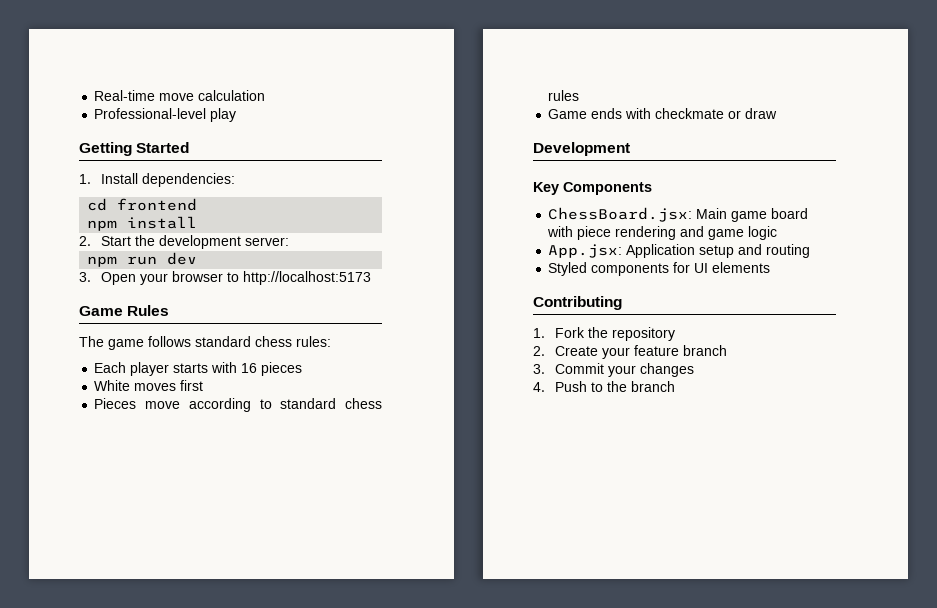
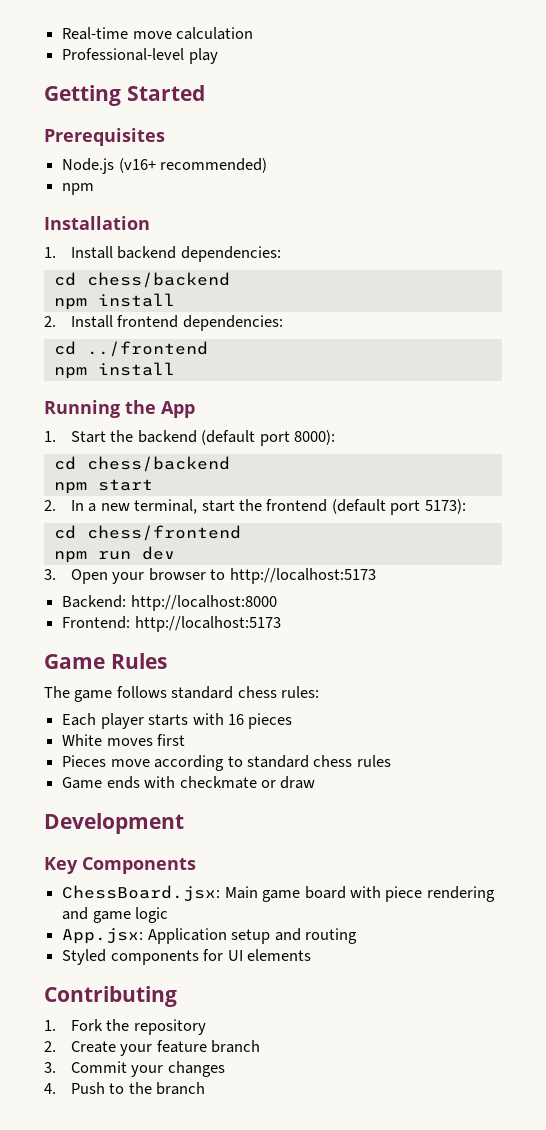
(190, 147) none -> [44,128,165,146] [62,158,268,174] [62,183,95,195] [44,216,150,230] // Prerequisites // Node.js (v16+ recommended) // npm // Installation
[141,173,235,187] [87,198,198,211] dependencies: // cd frontend -> [117,246,281,262] [53,272,230,288] backend dependencies: // cd chess/backend
[100,235,289,249] Start the development server: -> [70,315,283,331] [53,341,208,357] [53,362,175,379] [44,400,195,418] [44,430,335,446] [53,456,230,472] [53,479,153,494] [44,499,466,515] [53,525,241,541] Install frontend dependencies: // cd ../frontend // npm install // Running the App // 1. Start the backend (default port 8000): // cd chess/backend // npm start // 2. In a new terminal, start the frontend (default port 5173): // cd chess/frontend
(371, 278) none -> [62,595,277,611] [62,616,281,632] // Backend: http://localhost:8000 // Frontend: http://localhost:5173

